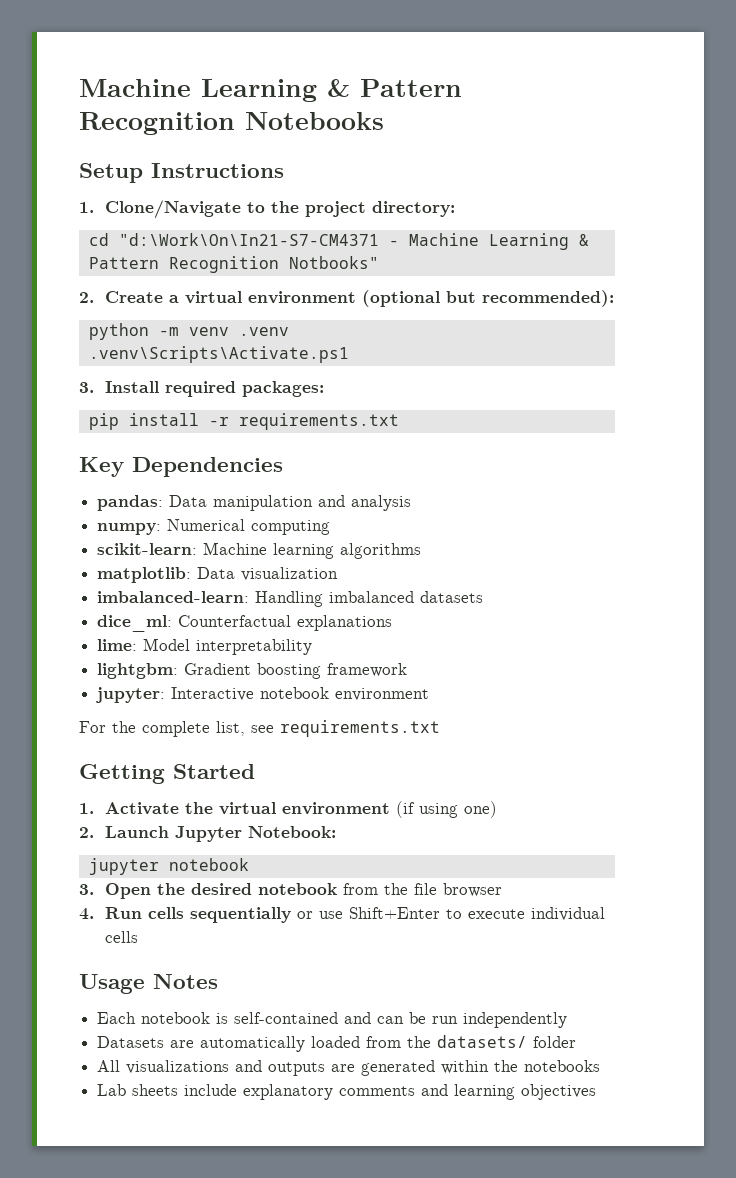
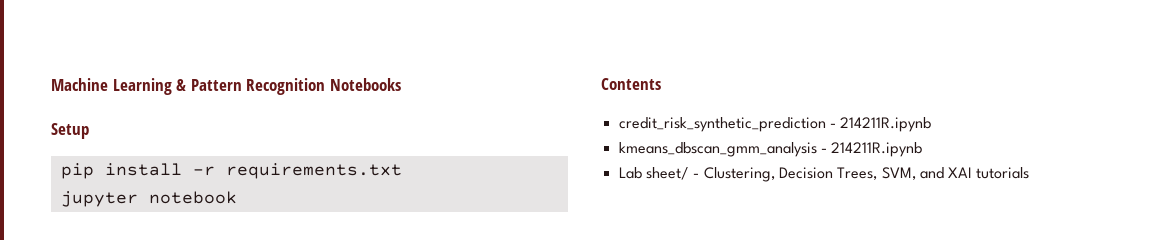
[151,163,284,178] [79,200,455,219] [88,233,589,250] [88,256,379,273] [79,290,614,307] [88,323,289,340] [88,346,349,363] [79,381,324,397] [88,413,399,430] [79,457,283,477] [97,495,412,511] [97,519,331,535] [97,542,422,559] [97,567,339,583] [97,591,484,607] [97,615,393,632] [97,638,313,655] [97,663,408,679] [96,687,430,703] [79,720,440,737] [79,764,255,784] [79,801,497,818] [79,826,336,842] [88,858,249,875] [79,883,502,899] [79,907,605,923] [104,931,138,943] [79,974,218,994] [97,1012,568,1028] [97,1035,577,1052] [97,1060,601,1076] [97,1084,597,1100] Instructions // 1. Clone/Navigate to the project directory: // cd "d:\Work\On\In21-S7-CM4371 - Machine Learning & Pattern Recognition Notbooks" // 2. Create a virtual environment (optional but recommended): // python -m venv .venv // .venv\Scripts\Activate.ps1 // 3. Install required packages: // pip install -r requirements.txt // Key Dependencies // pandas: Data manipulation and analysis // numpy: Numerical computing // scikit-learn: Machine learning algorithms // matplotlib: Data visualization // imbalanced-learn: Handling imbalanced datasets // dice_ml: Counterfactual explanations // lime: Model interpretability // lightgbm: Gradient boosting framework // jupyter: Interactive notebook environment // For the complete list, see requirements.txt // Getting Started // 1. Activate the virtual environment (if using one) // 2. Launch Jupyter Notebook: // jupyter notebook // 3. Open the desired notebook from the file browser // 4. Run cells sequentially or use Shift+Enter to execute individual cells // Usage Notes // Each notebook is self-contained and can be run independently // Datasets are automatically loaded from the datasets/ folder // All visualizations and outputs are generated within the notebooks // Lab sheets include explanatory comments and learning objectives -> [60,163,402,179] [60,191,237,207] [601,78,661,90] [618,117,932,132] [618,142,923,157] [618,167,1030,182] // pip install -r requirements.txt // jupyter notebook // Contents // credit_risk_synthetic_prediction - 214211R.ipynb // kmeans_dbscan_gmm_analysis - 214211R.ipynb // Lab sheet/ - Clustering, Decision Trees, SVM, and XAI tutorials

